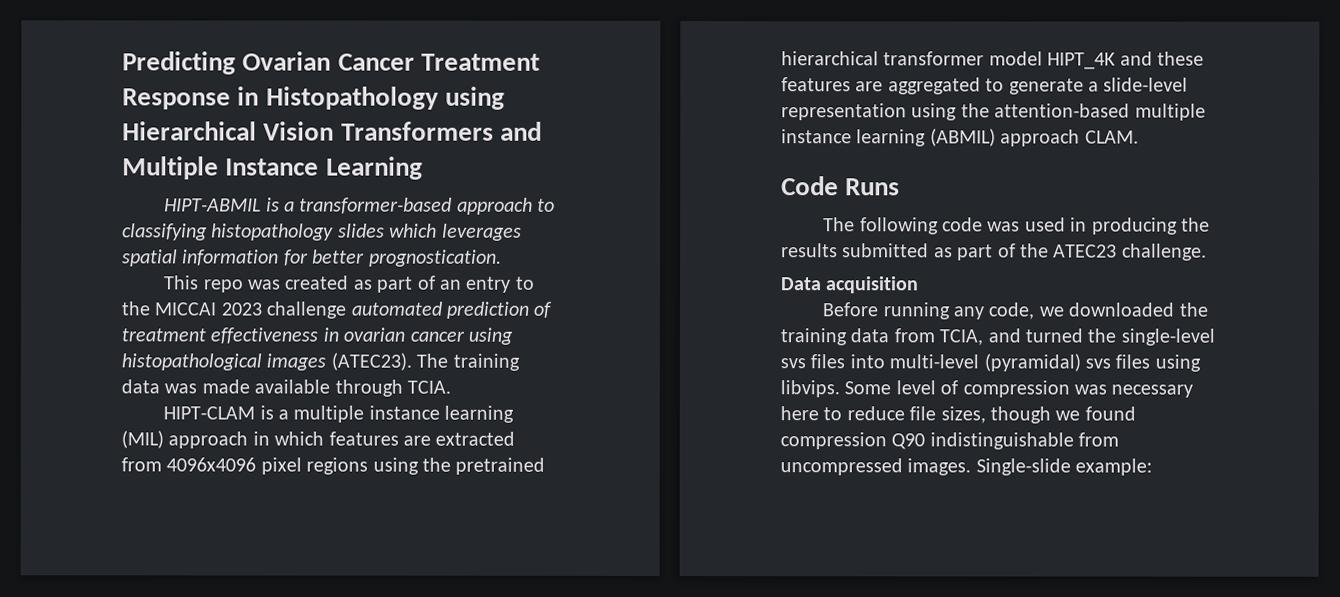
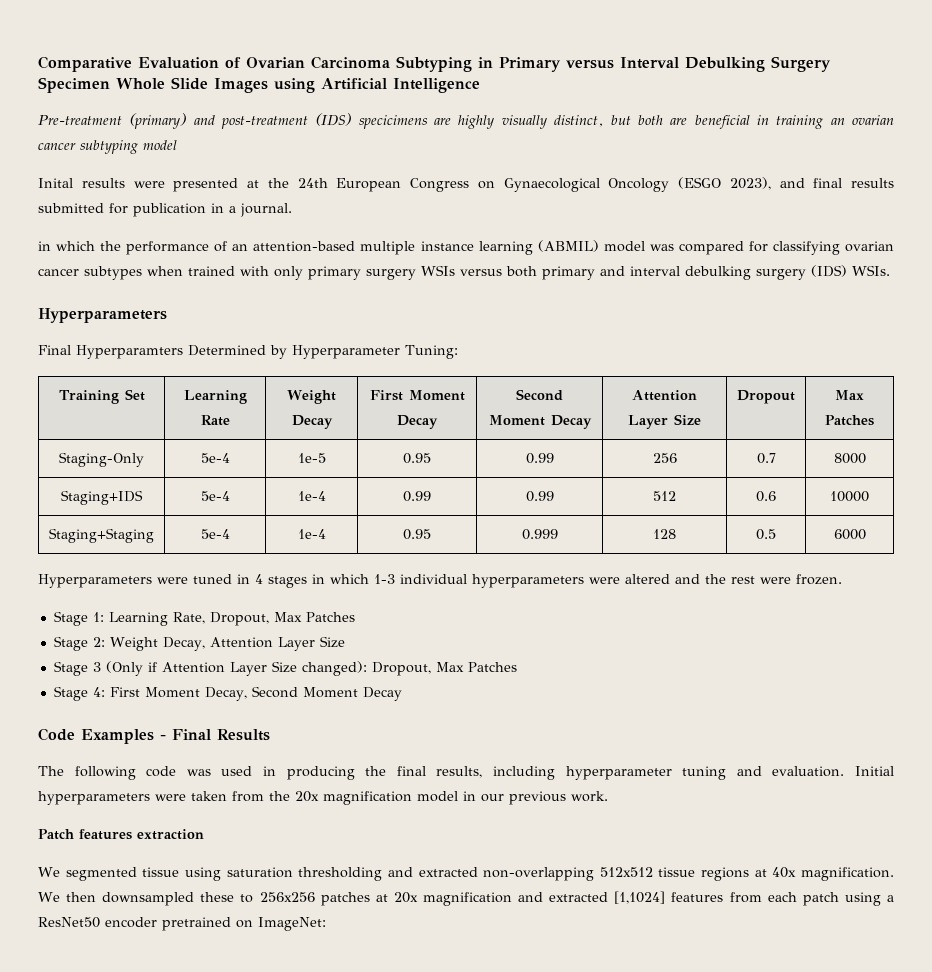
[122,51,540,75] [122,86,505,110] [122,121,542,141] [122,156,423,180] [164,197,556,215] [122,223,522,241] [122,249,502,267] [164,275,535,293] [121,301,553,319] [121,327,513,345] [121,352,520,371] [121,379,451,397] [163,405,515,423] [121,430,516,449] [121,457,546,475] [781,51,1204,70] [781,77,1189,95] [781,103,990,121] Predicting Ovarian Cancer Treatment Response in Histopathology using Hierarchical Vision Transformers and Multiple Instance Learning // HIPT-ABMIL is a transformer-based approach to classifying histopathology slides which leverages spatial information for better prognostication. // This repo was created as part of an entry to the MICCAI 2023 challenge automated prediction of treatment effectiveness in ovarian cancer using histopathological images (ATEC23). The training data was made available through TCIA. // HIPT-CLAM is a multiple instance learning (MIL) approach in which features are extracted from 4096x4096 pixel regions using the pretrained hierarchical transformer model HIPT_4K and these features are aggregated to generate a slide-level representation using the -> [38,56,831,72] [38,77,480,93] [38,113,895,129] [38,140,177,154] [38,177,894,192] [38,203,292,217] [38,241,249,255] Comparative Evaluation of Ovarian Carcinoma Subtyping in Primary versus Interval Debulking Surgery Specimen Whole Slide Images using Artificial Intelligence // Pre-treatment (primary) and post-treatment (IDS) specicimens are highly visually distinct, but both are beneficial in training an ovarian cancer subtyping model // Inital results were presented at the 24th European Congress on Gynaecological Oncology (ESGO 2023), and final results submitted for publication in a journal. // in which the performance of an
[1000,129,1139,147] [781,176,901,196] approach CLAM. // Code Runs -> [603,241,894,255] [38,265,890,280] [38,308,167,323] [38,345,458,359] [58,389,145,404] [183,390,247,404] [200,415,230,426] [287,390,337,404] [291,415,333,429] [369,390,465,401] [397,415,438,429] [516,389,563,401] [488,415,592,429] [632,390,697,401] [628,414,701,429] [737,390,795,404] [835,390,864,400] [825,415,874,426] [59,452,144,467] [200,453,230,463] [297,453,326,463] [403,453,431,464] [525,453,554,464] [652,453,677,463] [756,453,776,464] [833,453,866,464] [61,490,143,505] [200,491,230,501] [297,491,326,501] [403,491,431,502] [525,491,554,502] [653,491,676,501] [756,491,776,502] [830,491,869,502] [49,528,154,543] [200,529,230,539] [297,529,326,539] [403,529,431,540] [521,529,558,540] [653,529,676,539] [756,529,776,540] [833,529,866,540] [38,574,842,588] [53,611,355,626] [53,636,345,651] [53,661,517,676] [53,686,402,701] [38,728,270,744] model was compared for classifying ovarian cancer subtypes when trained with only primary surgery WSIs versus both primary and interval debulking surgery (IDS) WSIs. // Hyperparameters // Final Hyperparamters Determined by Hyperparameter Tuning: // Training Set | Learning Rate | Weight Decay | First Moment Decay | Second Moment Decay | Attention Layer Size | Dropout | Max Patches // Staging-Only | 5e-4 | 1e-5 | 0.95 | 0.99 | 256 | 0.7 | 8000 // Staging+IDS | 5e-4 | 1e-4 | 0.99 | 0.99 | 512 | 0.6 | 10000 // Staging+Staging | 5e-4 | 1e-4 | 0.95 | 0.999 | 128 | 0.5 | 6000 // Hyperparameters were tuned in 4 stages in which 1-3 individual hyperparameters were altered and the rest were frozen. // Stage 1: Learning Rate, Dropout, Max Patches // Stage 2: Weight Decay, Attention Layer Size // Stage 3 (Only if Attention Layer Size changed): Dropout, Max Patches // Stage 4: First Moment Decay, Second Moment Decay // Code Examples - Final Results
[781,243,1207,261] [781,276,920,294] [822,302,1208,320] [780,328,1215,346] [780,353,1201,372] [780,380,1194,398] [780,406,1136,424] [780,432,1120,450] [780,458,1153,476] results submitted as part of the ATEC23 challenge. // Data acquisition // Before running any code, we downloaded the training data from TCIA, and turned the single-level svs files into multi-level (pyramidal) svs files using libvips. Some level of compression was necessary here to reduce file sizes, though we found compression Q90 indistinguishable from uncompressed images. Single-slide example: -> [396,766,895,780] [38,791,608,805] [38,829,204,840] [38,867,894,881] [38,891,894,906] [38,917,326,931] final results, including hyperparameter tuning and evaluation. Initial hyperparameters were taken from the 20x magnification model in our previous work. // Patch features extraction // We segmented tissue using saturation thresholding and extracted non-overlapping 512x512 tissue regions at 40x magnification. We then downsampled these to 256x256 patches at 20x magnification and extracted [1,1024] features from each patch using a ResNet50 encoder pretrained on ImageNet:

